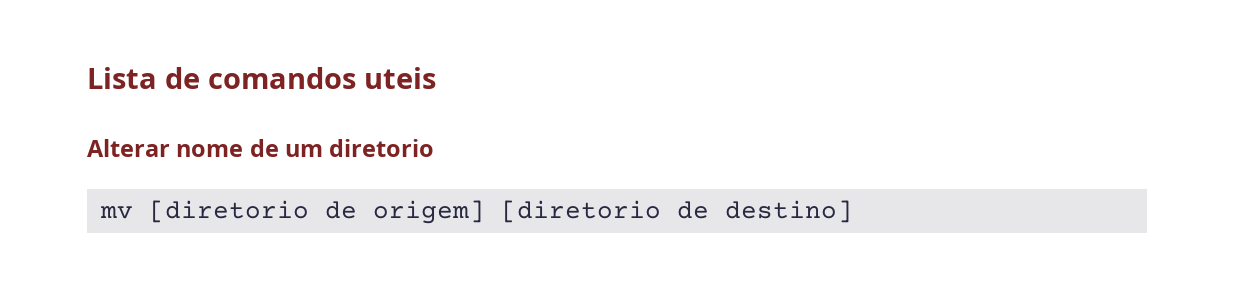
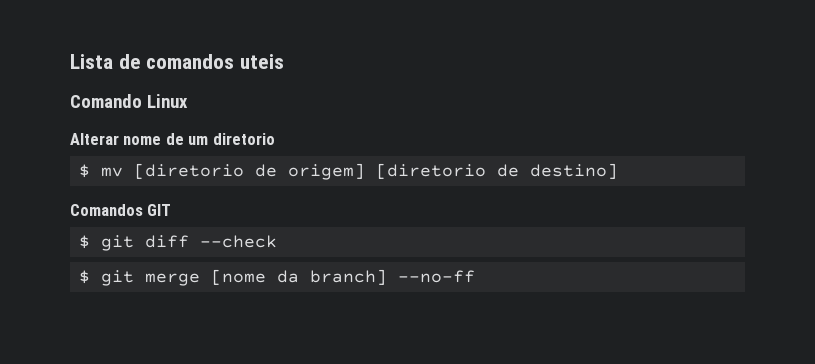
(436, 78) none -> [70,94,188,108] // Comando Linux
(435, 148) none -> [78,164,90,178] $
(853, 211) none -> [70,204,172,216] [78,235,277,251] [78,269,475,286] // Comandos GIT // $ git diff --check // $ git merge [nome da branch] --no-ff

